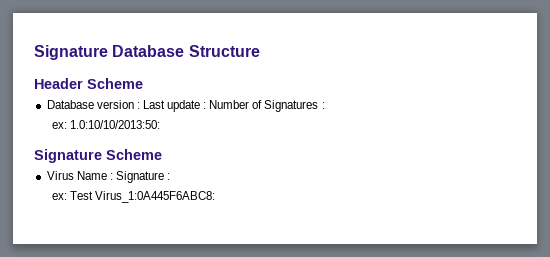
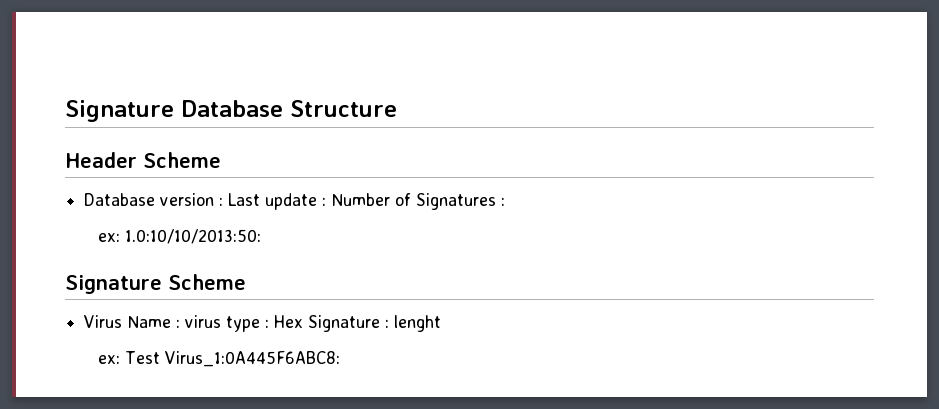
(113, 176) none -> [185,315,304,332] virus type : Hex
(171, 176) none -> [394,315,442,332] lenght

